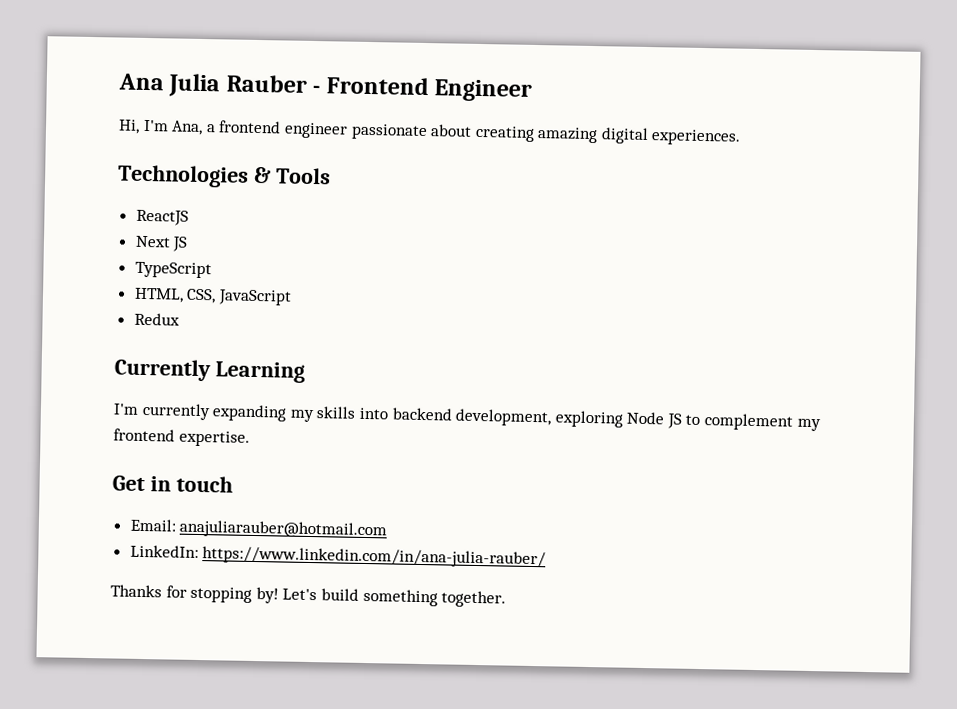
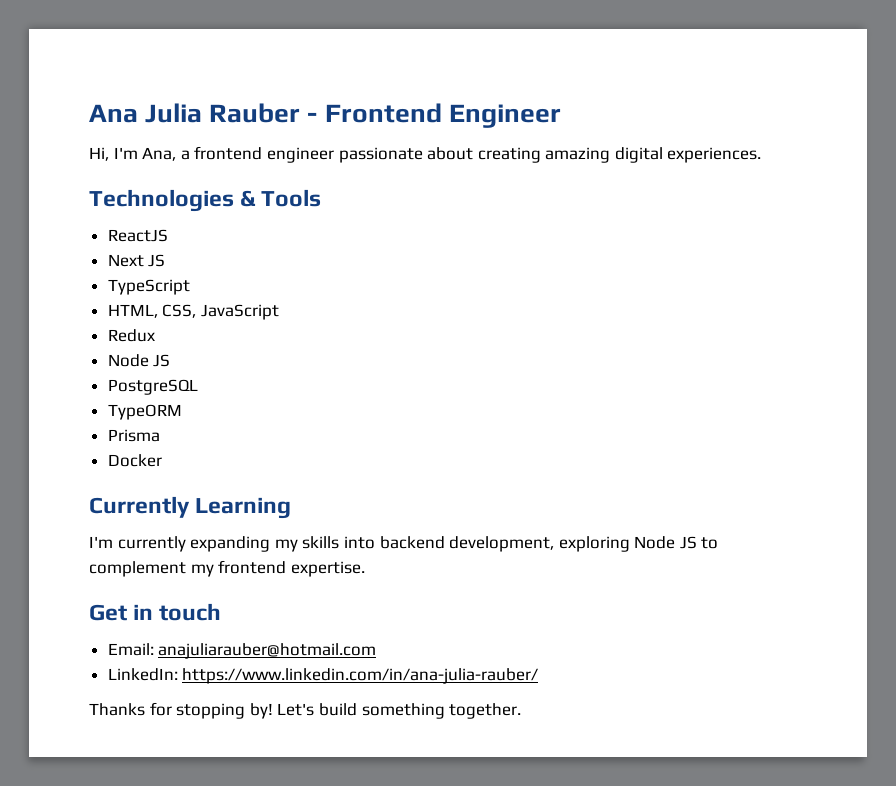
(180, 319) none -> [107,354,171,367] [107,379,198,395] [107,404,182,420] [107,429,160,442] [107,454,162,467] // Node JS // PostgreSQL // TypeORM // Prisma // Docker

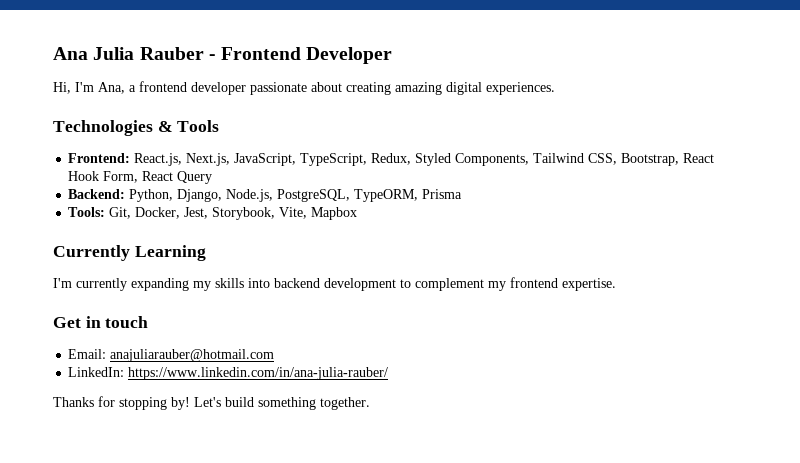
[448,104,561,128] Engineer -> [306,47,393,64] Developer
[266,147,334,163] engineer -> [191,82,246,95] developer
[107,229,168,242] [107,254,166,267] [107,279,190,295] [107,304,279,320] [107,329,155,342] [107,354,171,367] [107,379,198,395] [107,404,182,420] [107,429,160,442] [107,454,162,467] ReactJS // Next JS // TypeScript // HTML, CSS, JavaScript // Redux // Node JS // PostgreSQL // TypeORM // Prisma // Docker -> [68,153,715,166] [68,171,213,184] [68,189,463,202] [68,207,358,220] Frontend: React.js, Next.js, JavaScript, TypeScript, Redux, Styled Components, Tailwind CSS, Bootstrap, React Hook Form, React Query // Backend: Python, Django, Node.js, PostgreSQL, TypeORM, Prisma // Tools: Git, Docker, Jest, Storybook, Vite, Mapbox
[449,536,697,552] development, exploring Node JS -> [324,278,396,291] development

